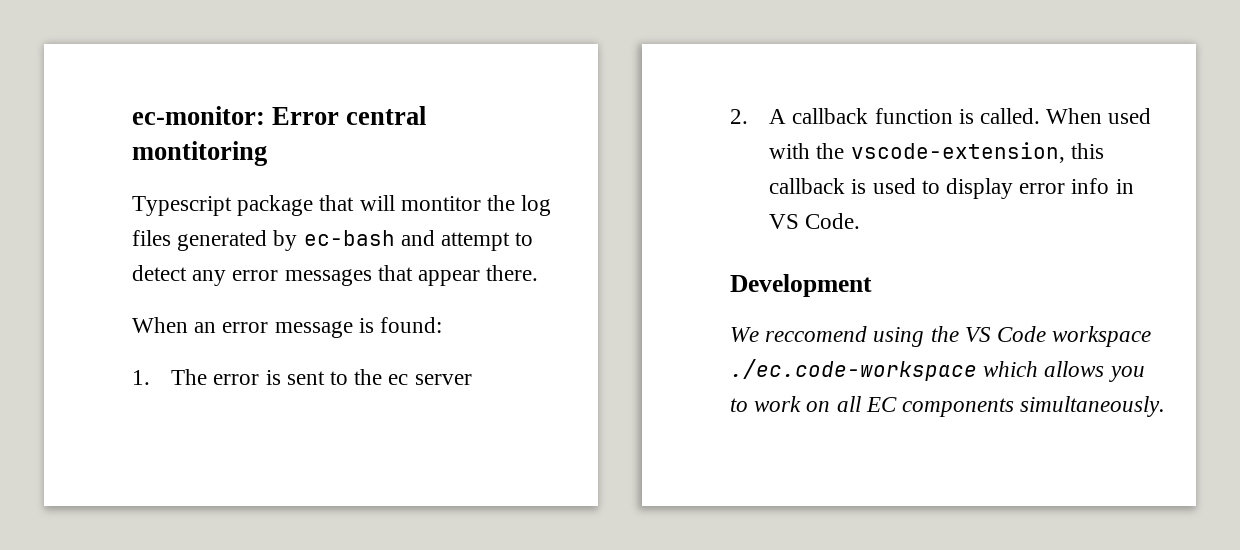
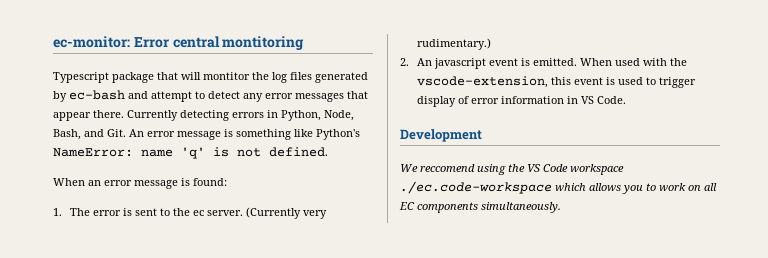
(539, 273) none -> [127,110,354,121] [53,129,360,140] [53,147,328,159] Currently detecting errors in Python, Node, Bash, and Git. An error message is something like Python's NameError: name 'q' is not defined.
[414,374,472,385] [730,108,1041,124] server // 2. A callback function is called. -> [207,207,328,219] [417,38,492,50] [400,58,578,69] server. (Currently very rudimentary.) // 2. An javascript event is emitted.
[769,178,846,194] callback -> [574,77,604,85] event
[946,178,1110,199] display error info -> [659,77,697,88] [417,96,565,107] trigger display of error information

